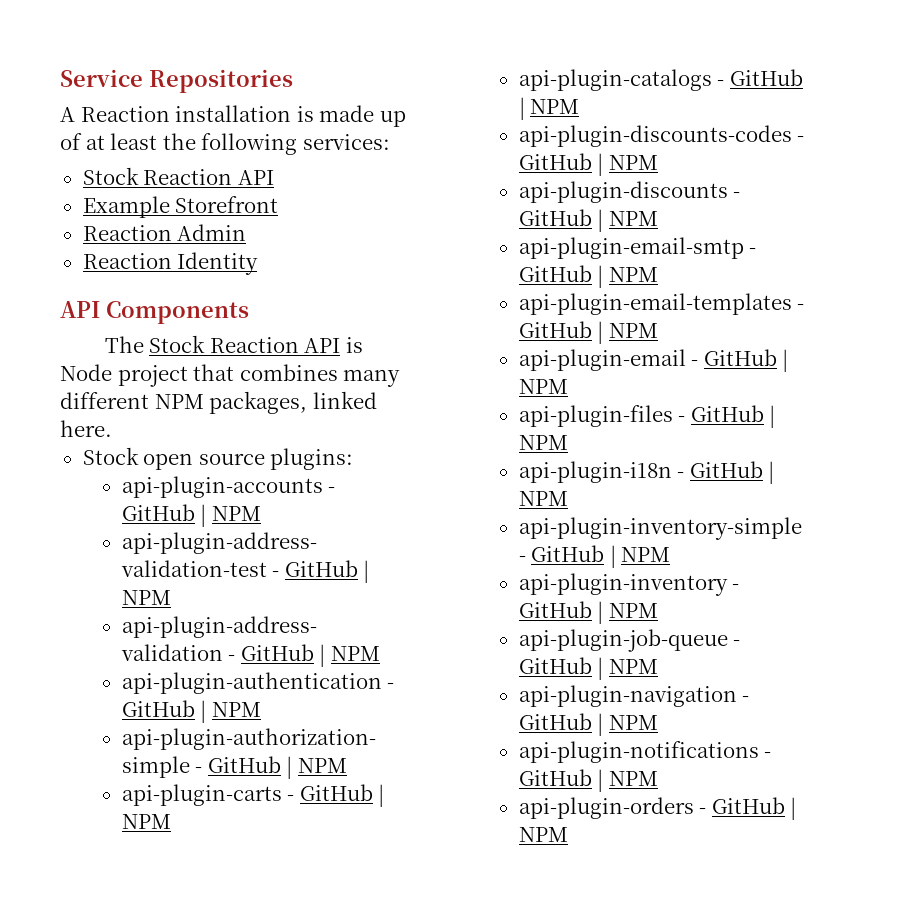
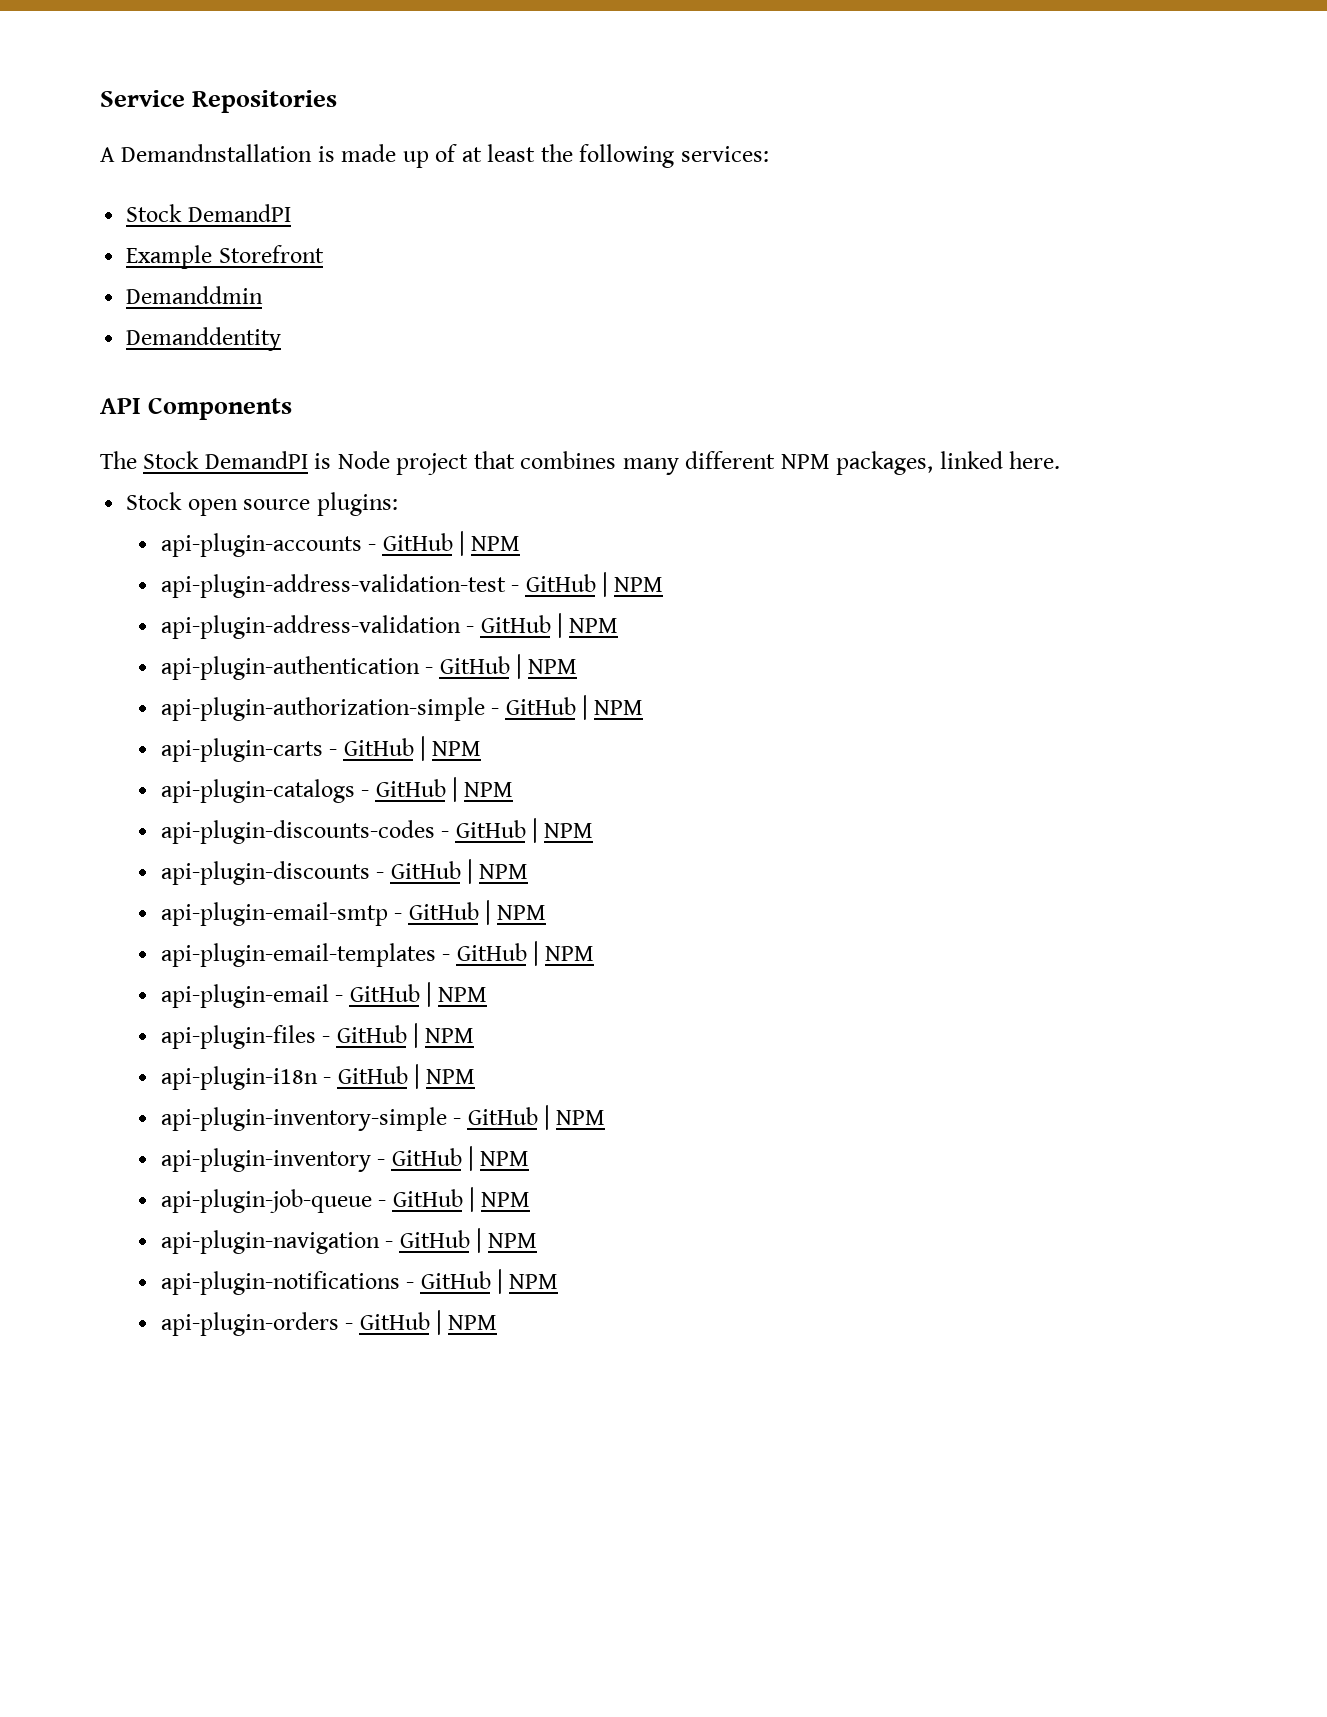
[80,105,292,122] Reaction installation -> [121,144,313,162] Demandnstallation
[143,169,274,185] Reaction API -> [187,204,291,222] DemandPI
[82,224,247,241] [82,252,259,275] Reaction Admin // Reaction Identity -> [126,286,264,304] [126,327,282,351] Demanddmin // Demanddentity
[209,337,341,353] Reaction API -> [204,451,308,469] DemandPI

